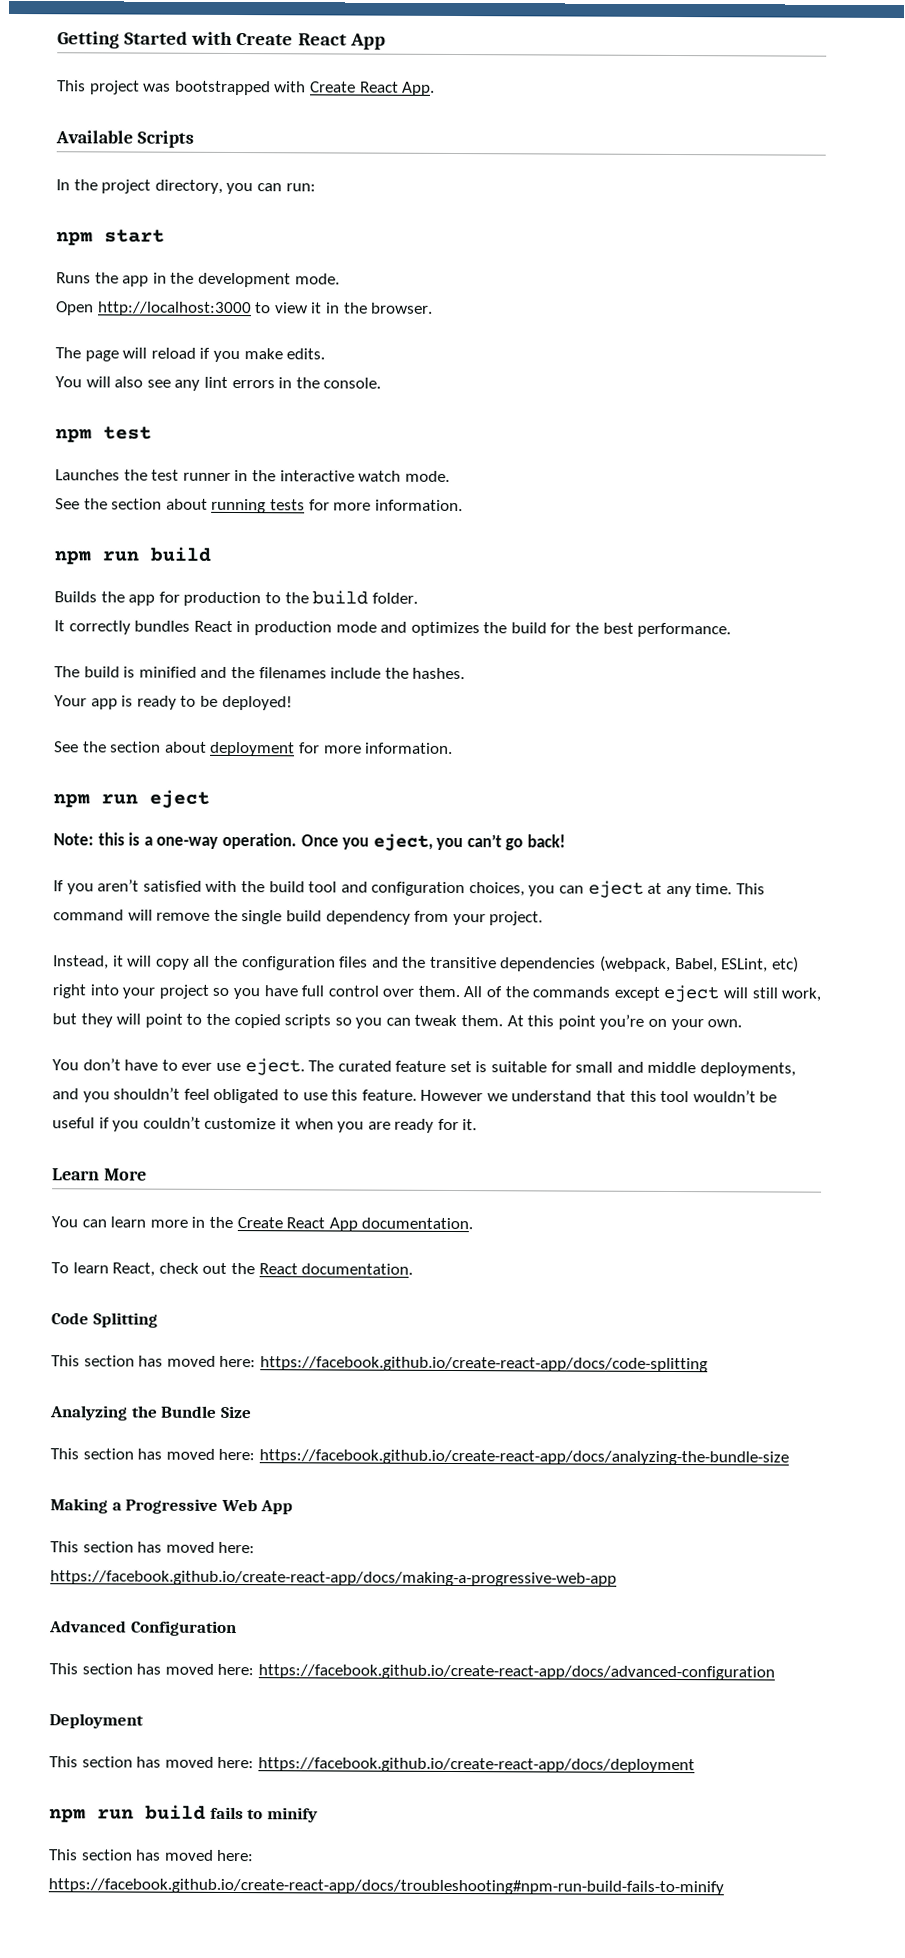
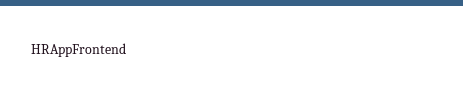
[57,31,386,50] [57,80,436,96] [55,130,194,148] [56,179,316,195] [56,229,165,246] [56,272,340,288] [56,301,434,317] [55,347,326,363] [55,376,382,391] [55,426,152,443] [55,469,450,482] [55,498,463,514] [54,546,211,565] [54,590,418,607] [54,620,732,638] [54,666,466,680] [54,695,293,711] [54,741,454,757] [53,789,210,809] [53,832,567,851] [53,879,766,898] [53,909,544,926] [53,955,799,973] [52,984,822,1003] [52,1013,743,1031] [52,1058,797,1077] [52,1087,778,1104] [52,1116,478,1133] [52,1168,147,1181] [51,1216,474,1232] [51,1262,414,1277] [51,1312,158,1328] [51,1355,708,1373] [49,1405,252,1421] [50,1448,789,1466] [50,1498,294,1515] [50,1541,256,1554] [50,1570,617,1587] [49,1620,237,1637] [49,1663,775,1681] [49,1713,144,1729] [49,1756,695,1774] [49,1804,318,1823] [48,1849,255,1862] [48,1878,724,1896] Getting Started with Create React App // This project was bootstrapped with Create React App. // Available Scripts // In the project directory, you can run: // npm start // Runs the app in the development mode. // Open http://localhost:3000 to view it in the browser. // The page will reload if you make edits. // You will also see any lint errors in the console. // npm test // Launches the test runner in the interactive watch mode. // See the section about running tests for more information. // npm run build // Builds the app for production to the build folder. // It correctly bundles React in production mode and optimizes the build for the best performance. // The build is minified and the filenames include the hashes. // Your app is ready to be deployed! // See the section about deployment for more information. // npm run eject // Note: this is a one-way operation. Once you eject, you can’t go back! // If you aren’t satisfied with the build tool and configuration choices, you can eject at any time. This command will remove the single build dependency from your project. // Instead, it will copy all the configuration files and the transitive dependencies (webpack, Babel, ESLint, etc) right into your project so you have full control over them. All of the commands except eject will still work, but they will point to the copied scripts so you can tweak them. At this point you’re on your own. // You don’t have to ever use eject. The curated feature set is suitable for small and middle deployments, and you shouldn’t feel obligated to use this feature. However we understand that this tool wouldn’t be useful if you couldn’t customize it when you are ready for it. // Learn More // You can learn more in the Create React App documentation. // To learn React, check out the React documentation. // Code Splitting // This section has moved here: https://facebook.github.io/create-react-app/docs/code-splitting // Analyzing the Bundle Size // This section has moved here: https://facebook.github.io/create-react-app/docs/analyzing-the-bundle-size // Making a Progressive Web App // This section has moved here: https://facebook.github.io/create-react-app/docs/making-a-progressive-web-app // Advanced Configuration // This section has moved here: https://facebook.github.io/create-react-app/docs/advanced-configuration // Deployment // This section has moved here: https://facebook.github.io/create-react-app/docs/deployment // npm run build fails to minify // This section has moved here: https://facebook.github.io/create-react-app/docs/troubleshooting#npm-run-build-fails-to-minify -> [31,43,126,57] HRAppFrontend

